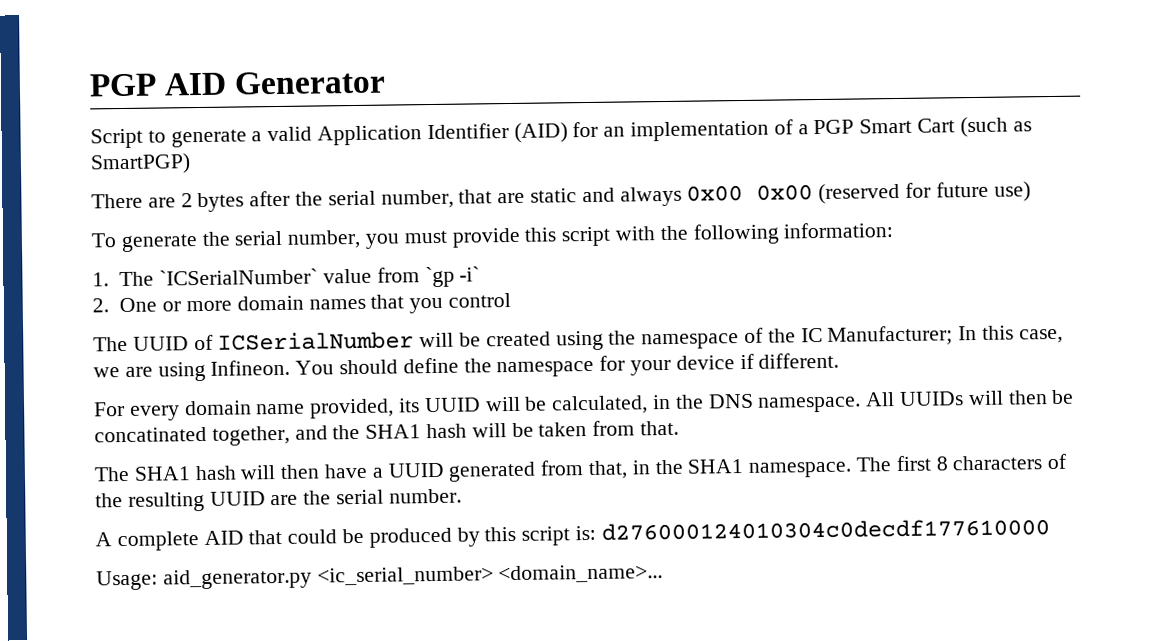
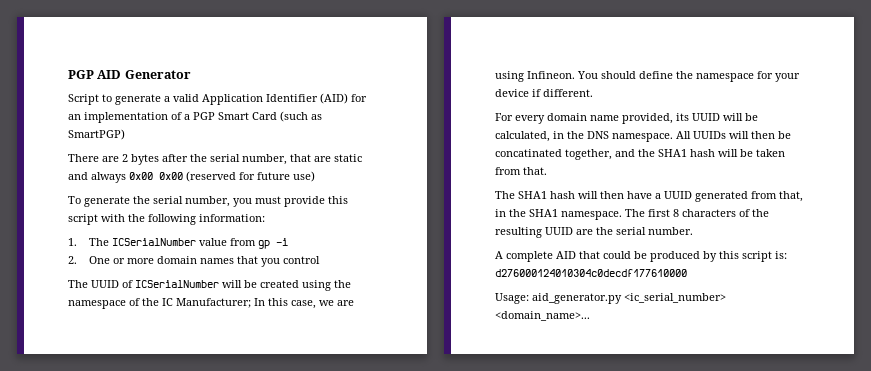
[917,118,956,133] Cart -> [252,112,277,120] Card
[159,268,319,286] `ICSerialNumber` -> [111,238,196,246] ICSerialNumber
[424,266,481,288] `gp -i` -> [257,238,288,249] gp -i

